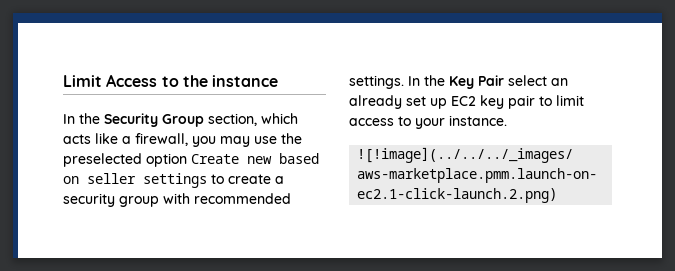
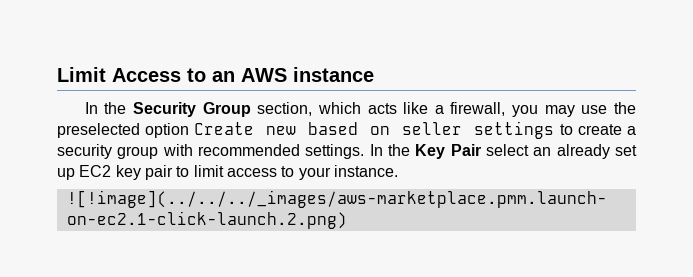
[182,75,208,87] the -> [212,68,287,82] an AWS

